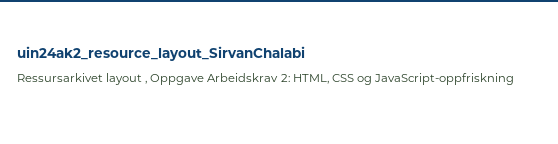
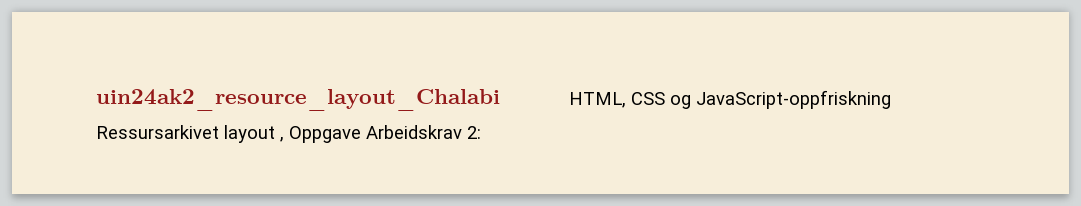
[17,46,305,61] uin24ak2_resource_layout_SirvanChalabi -> [96,89,500,111] uin24ak2_resource_layout_Chalabi

